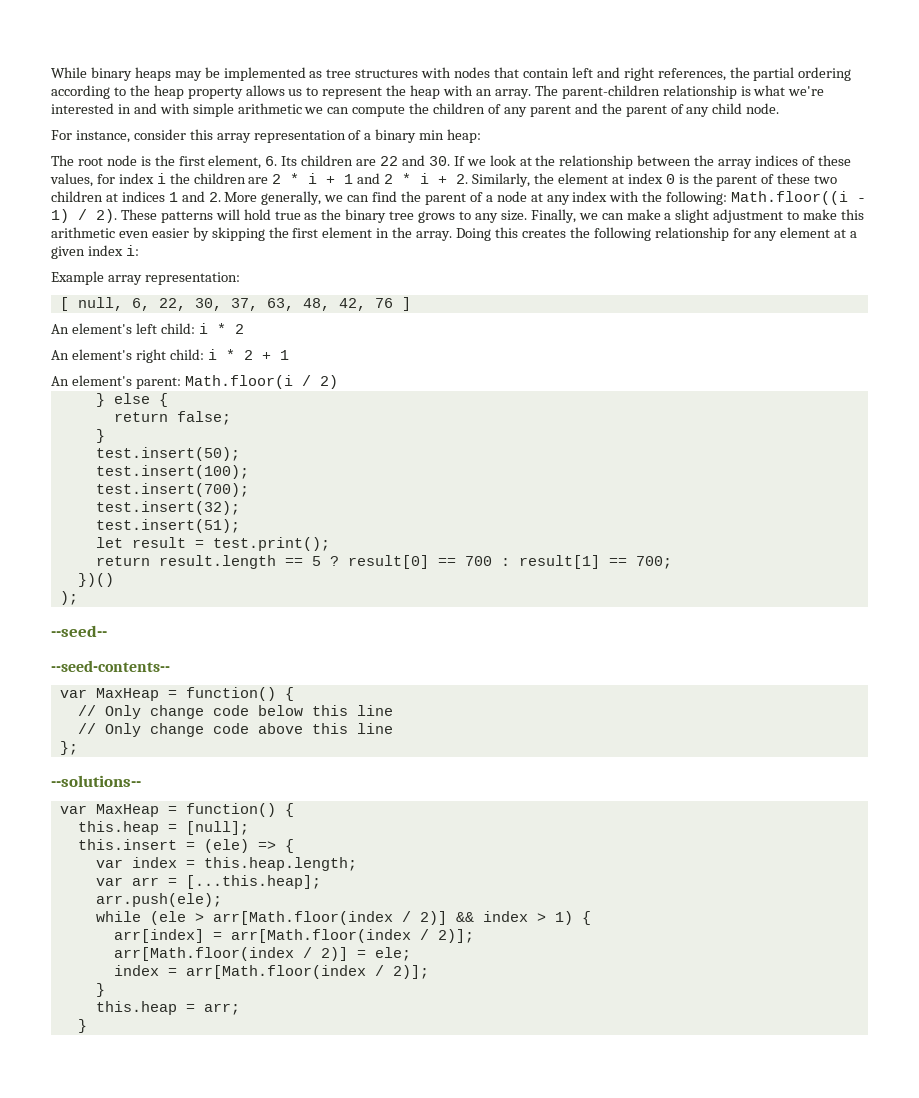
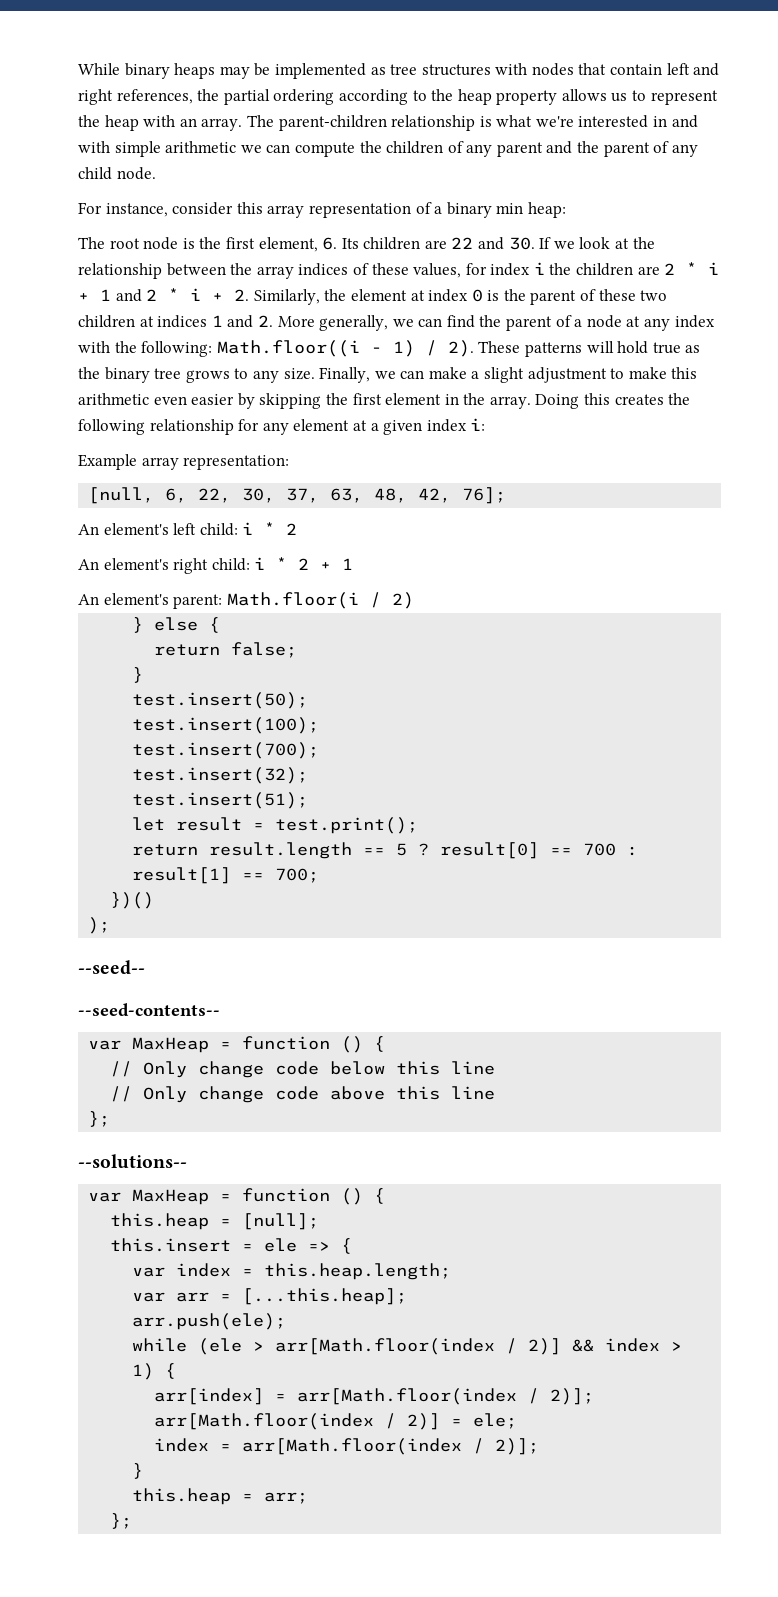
[59,297,123,311] [ null, -> [88,487,155,504] [null,
[374,297,411,311] 76 ] -> [462,487,507,504] 76];
[185,687,276,701] function() -> [242,1036,364,1053] function ()
[185,803,276,817] function() -> [242,1188,364,1205] function ()
[203,839,249,853] (ele) -> [264,1238,298,1252] ele
[77,1019,87,1033] } -> [110,1513,133,1529] };

